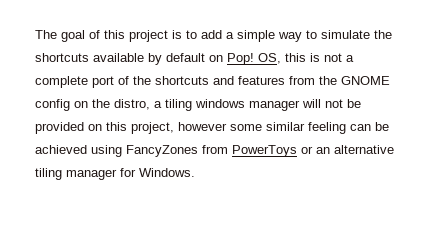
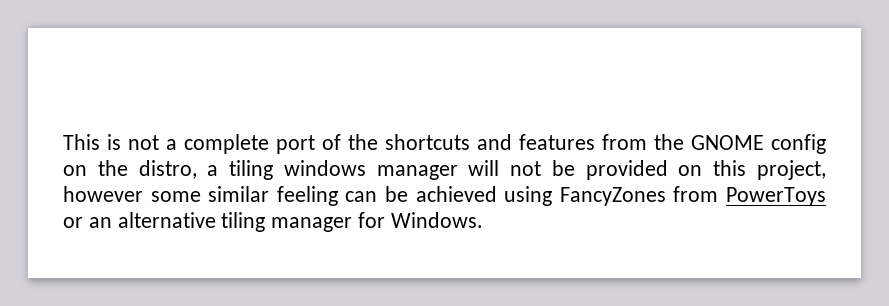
[35,30,392,42] [35,53,306,65] The goal of this project is to add a simple way to simulate the shortcuts available by default on Pop! OS, this -> [63,134,100,150] This

